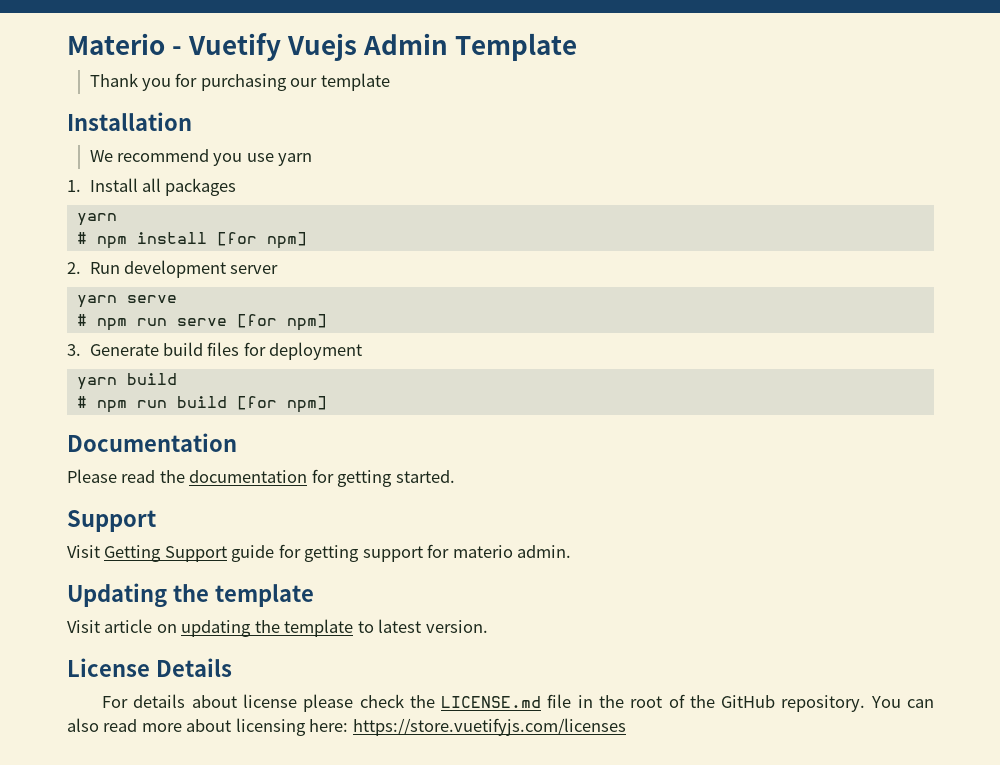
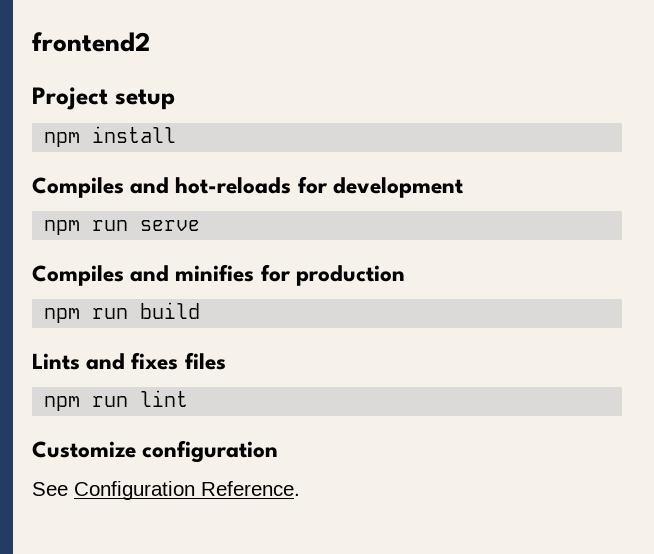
[67,33,578,61] [89,73,390,91] [67,112,192,131] [89,149,313,166] [67,178,237,196] [76,213,117,226] [76,232,307,249] [67,260,279,278] [76,295,177,308] [76,314,327,331] [67,342,363,360] [76,373,177,390] [76,396,327,413] [67,433,237,452] [67,469,455,487] [67,510,156,532] [67,544,572,562] [67,583,314,608] [67,619,488,637] [67,658,232,677] [102,694,934,712] [67,718,626,736] Materio - Vuetify Vuejs Admin Template // Thank you for purchasing our template // Installation // We recommend you use yarn // 1. Install all packages // yarn // # npm install [for npm] // 2. Run development server // yarn serve // # npm run serve [for npm] // 3. Generate build files for deployment // yarn build // # npm run build [for npm] // Documentation // Please read the documentation for getting started. // Support // Visit Getting Support guide for getting support for materio admin. // Updating the template // Visit article on updating the template to latest version. // License Details // For details about license please check the LICENSE.md file in the root of the GitHub repository. You can also read more about licensing here: https://store.vuetifyjs.com/licenses -> [32,32,150,52] [32,87,175,110] [44,126,177,147] [32,176,463,198] [44,220,201,235] [32,264,405,286] [44,302,201,323] [32,352,226,370] [44,390,189,411] [32,440,279,463] [32,481,300,500] frontend2 // Project setup // npm install // Compiles and hot-reloads for development // npm run serve // Compiles and minifies for production // npm run build // Lints and fixes files // npm run lint // Customize configuration // See Configuration Reference.

